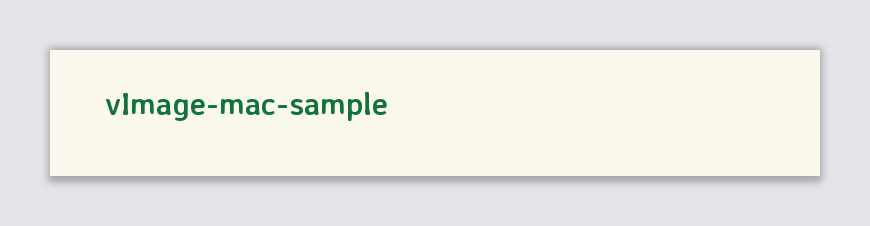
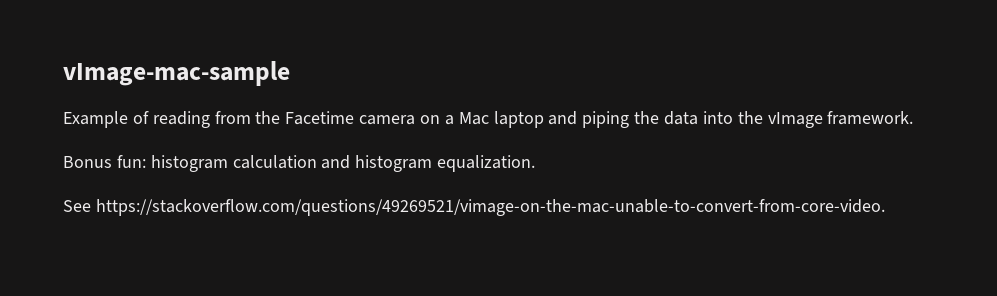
(388, 106) none -> [63,111,914,128] [63,155,536,172] [63,199,885,216] // Example of reading from the Facetime camera on a Mac laptop and piping the data into the vImage framework. // Bonus fun: histogram calculation and histogram equalization. // See https://stackoverflow.com/questions/49269521/vimage-on-the-mac-unable-to-convert-from-core-video.

